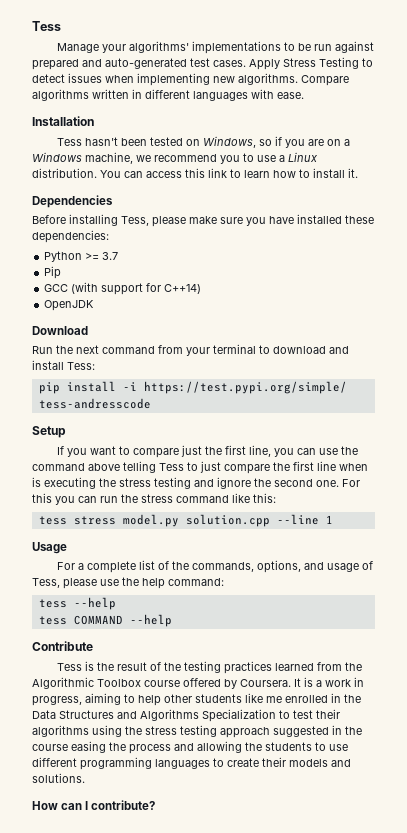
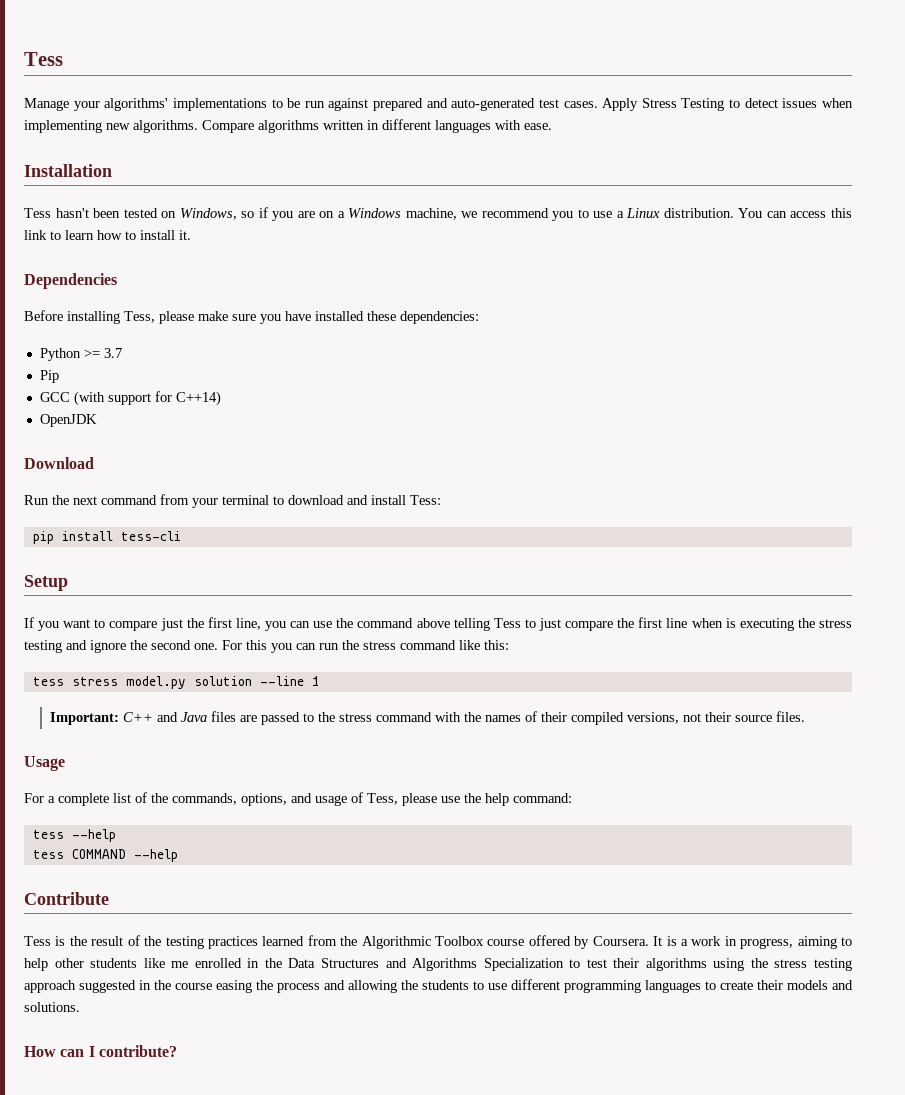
[122,381,347,394] [38,398,151,409] -i https://test.pypi.org/simple/ tess-andresscode -> [120,531,181,541] tess-cli
[185,514,270,527] solution.cpp -> [193,676,252,686] solution
(333, 519) none -> [50,711,806,725] // Important: C++ and Java files are passed to the stress command with the names of their compiled versions, not their source files.

